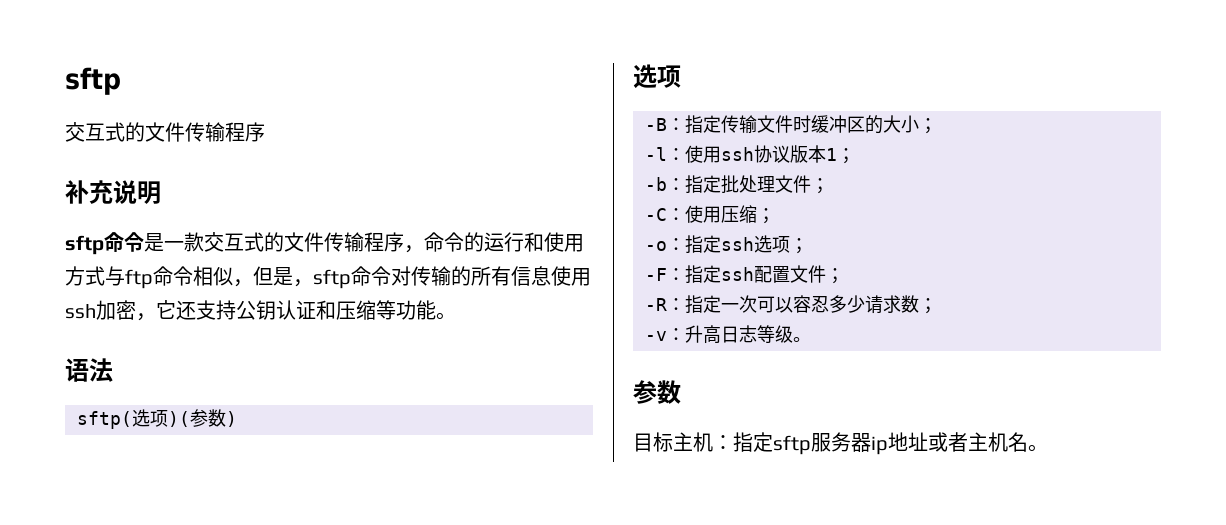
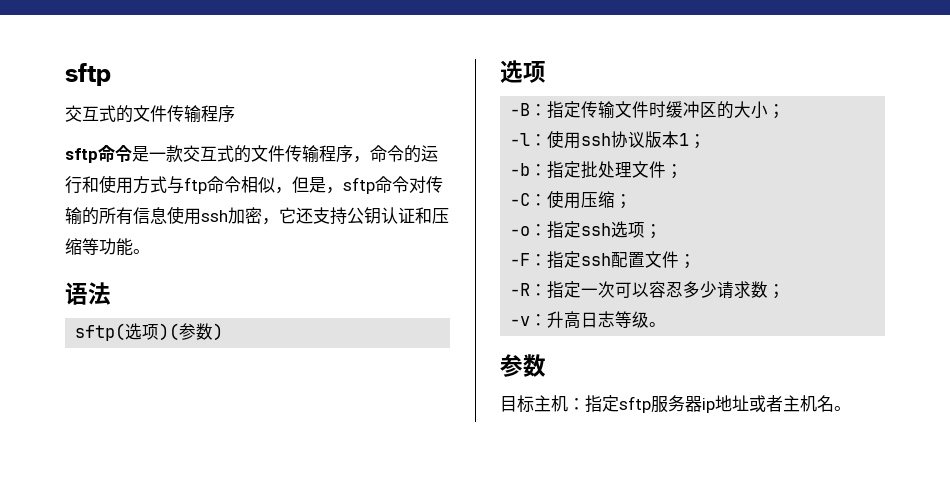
[65,180,161,204] // 补充说明 -> (235, 114) none

